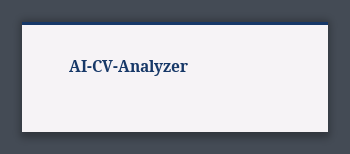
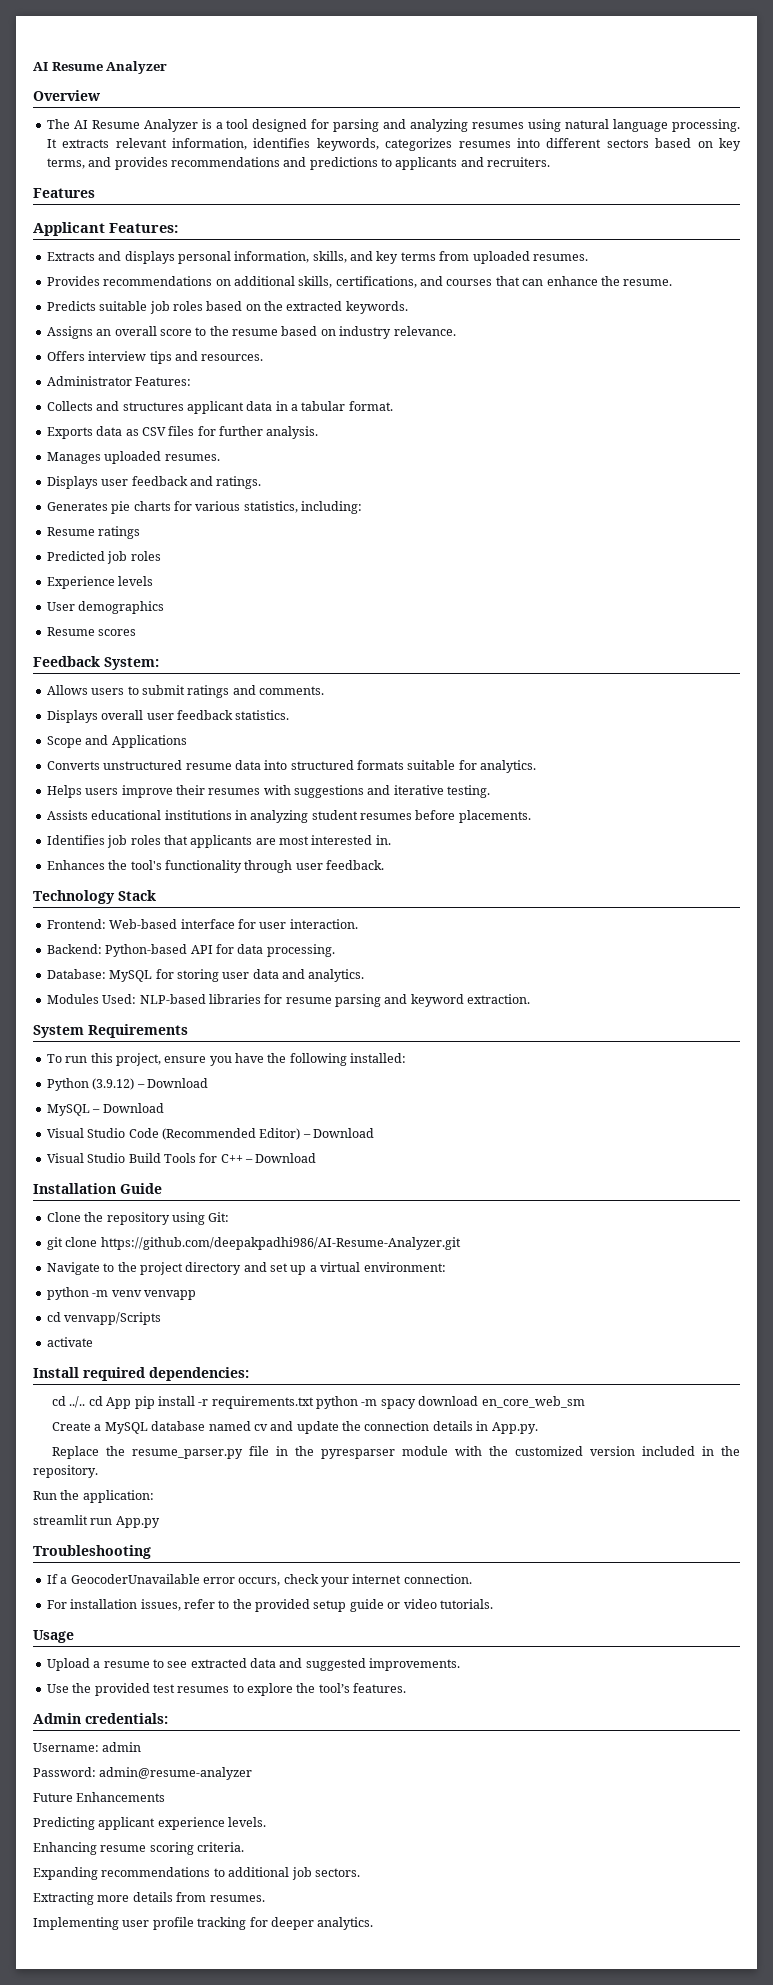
[69,60,188,76] AI-CV-Analyzer -> [33,61,168,74] [33,90,100,101] [46,119,740,132] [46,138,742,151] [46,157,551,170] [33,188,95,198] [33,222,178,236] [46,251,588,264] [46,276,673,288] [46,301,408,314] [46,326,456,339] [46,351,264,364] [46,376,192,386] [46,401,393,414] [46,426,319,439] [46,451,220,464] [46,476,262,489] [46,501,362,514] [46,526,141,539] [46,551,161,564] [46,576,154,589] [46,601,165,614] [46,627,137,636] [33,656,159,670] [46,685,324,698] [46,710,290,723] [46,735,187,748] [46,760,537,773] [46,785,491,798] [46,810,531,823] [46,835,391,848] [46,860,384,873] [33,890,156,904] [46,919,358,929] [46,944,335,957] [46,969,365,982] [46,994,531,1007] [33,1024,188,1038] [46,1053,407,1066] [46,1078,208,1091] [46,1103,164,1116] [46,1128,374,1140] [46,1153,317,1163] [33,1183,162,1194] [46,1212,230,1225] [46,1237,461,1250] [46,1262,446,1275] [46,1287,196,1300] [46,1312,162,1325] [46,1337,93,1347] [33,1367,249,1381] [52,1396,585,1409] [52,1421,538,1434] [52,1446,741,1459] [33,1465,98,1478] [33,1490,154,1503] [33,1515,160,1528] [33,1545,151,1559] [46,1574,472,1587] [46,1599,493,1612] [33,1630,74,1643] [46,1658,461,1671] [46,1683,407,1696] [33,1713,168,1724] [33,1742,142,1752] [33,1767,253,1780] [33,1792,166,1802] [33,1817,267,1830] [33,1842,245,1855] [33,1867,360,1880] [33,1892,265,1905] [33,1917,374,1930] AI Resume Analyzer // Overview // The AI Resume Analyzer is a tool designed for parsing and analyzing resumes using natural language processing. It extracts relevant information, identifies keywords, categorizes resumes into different sectors based on key terms, and provides recommendations and predictions to applicants and recruiters. // Features // Applicant Features: // Extracts and displays personal information, skills, and key terms from uploaded resumes. // Provides recommendations on additional skills, certifications, and courses that can enhance the resume. // Predicts suitable job roles based on the extracted keywords. // Assigns an overall score to the resume based on industry relevance. // Offers interview tips and resources. // Administrator Features: // Collects and structures applicant data in a tabular format. // Exports data as CSV files for further analysis. // Manages uploaded resumes. // Displays user feedback and ratings. // Generates pie charts for various statistics, including: // Resume ratings // Predicted job roles // Experience levels // User demographics // Resume scores // Feedback System: // Allows users to submit ratings and comments. // Displays overall user feedback statistics. // Scope and Applications // Converts unstructured resume data into structured formats suitable for analytics. // Helps users improve their resumes with suggestions and iterative testing. // Assists educational institutions in analyzing student resumes before placements. // Identifies job roles that applicants are most interested in. // Enhances the tool's functionality through user feedback. // Technology Stack // Frontend: Web-based interface for user interaction. // Backend: Python-based API for data processing. // Database: MySQL for storing user data and analytics. // Modules Used: NLP-based libraries for resume parsing and keyword extraction. // System Requirements // To run this project, ensure you have the following installed: // Python (3.9.12) – Download // MySQL – Download // Visual Studio Code (Recommended Editor) – Download // Visual Studio Build Tools for C++ – Download // Installation Guide // Clone the repository using Git: // git clone https://github.com/deepakpadhi986/AI-Resume-Analyzer.git // Navigate to the project directory and set up a virtual environment: // python -m venv venvapp // cd venvapp/Scripts // activate // Install required dependencies: // cd ../.. cd App pip install -r requirements.txt python -m spacy download en_core_web_sm // Create a MySQL database named cv and update the connection details in App.py. // Replace the resume_parser.py file in the pyresparser module with the customized version included in the repository. // Run the application: // streamlit run App.py // Troubleshooting // If a GeocoderUnavailable error occurs, check your internet connection. // For installation issues, refer to the provided setup guide or video tutorials. // Usage // Upload a resume to see extracted data and suggested improvements. // Use the provided test resumes to explore the tool’s features. // Admin credentials: // Username: admin // Password: admin@resume-analyzer // Future Enhancements // Predicting applicant experience levels. // Enhancing resume scoring criteria. // Expanding recommendations to additional job sectors. // Extracting more details from resumes. // Implementing user profile tracking for deeper analytics.

